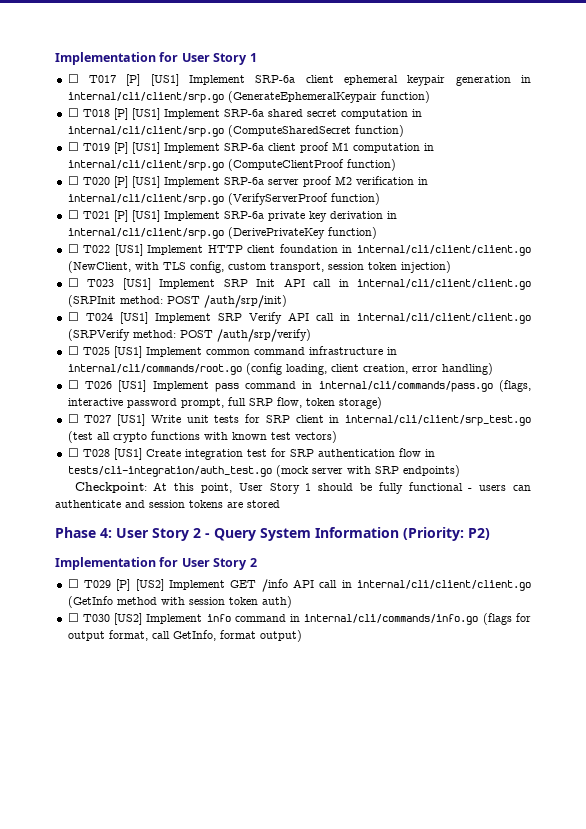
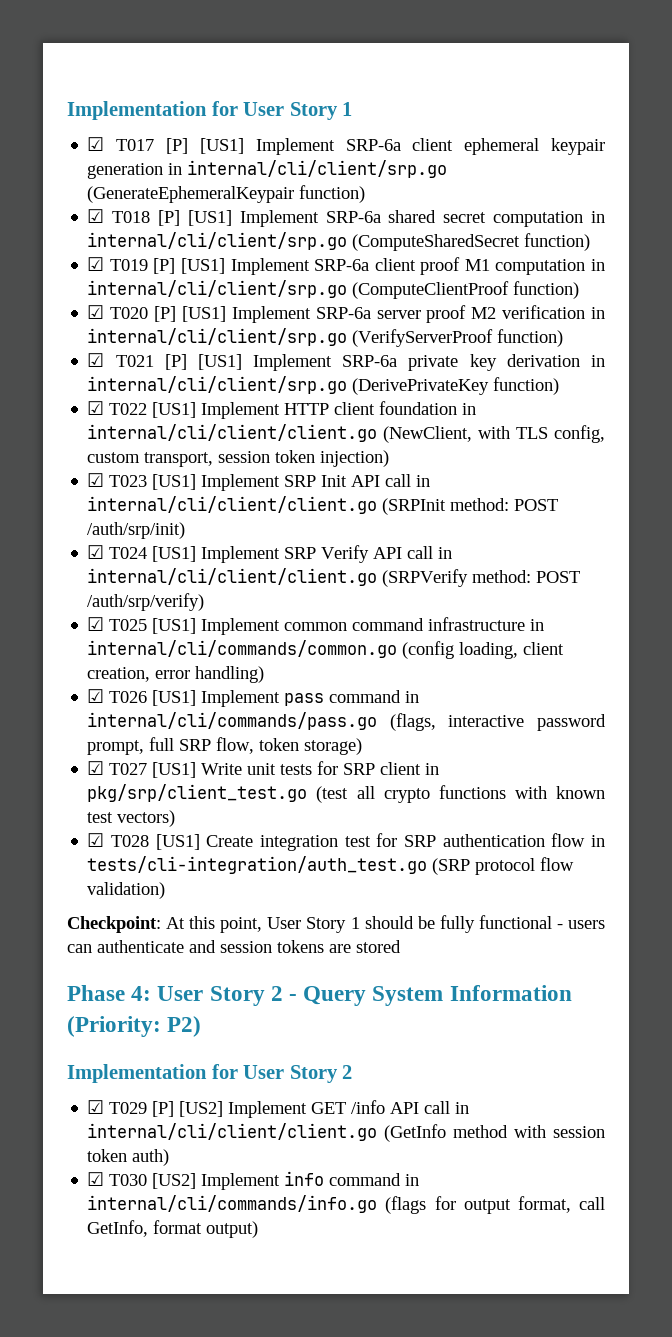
[67,74,79,83] ☐ -> [87,137,105,151] ☑
[67,108,79,117] ☐ -> [87,209,105,223] ☑
[67,142,79,151] ☐ -> [87,257,105,271] ☑
[67,176,79,185] ☐ -> [87,305,105,319] ☑
[67,210,79,219] ☐ -> [87,353,105,367] ☑
[67,244,79,253] ☐ -> [87,401,105,415] ☑
[67,278,79,287] ☐ -> [87,473,105,487] ☑
[67,312,79,321] ☐ -> [87,545,105,559] ☑
[67,346,79,355] ☐ -> [87,617,105,631] ☑
[67,364,242,375] internal/cli/commands/root.go -> [87,640,398,658] internal/cli/commands/common.go
[67,380,79,389] ☐ -> [87,689,105,703] ☑
[67,414,79,423] ☐ -> [87,761,105,775] ☑
[345,415,532,426] internal/cli/client/srp_test.go -> [87,784,308,802] pkg/srp/client_test.go
[67,448,79,457] ☐ -> [87,833,105,847] ☑
[275,465,460,477] (mock server with SRP endpoints) -> [432,857,575,875] [87,882,166,899] (SRP protocol flow validation)
[67,579,79,588] ☐ -> [87,1100,105,1114] ☑
[67,613,79,622] ☐ -> [87,1172,105,1186] ☑

